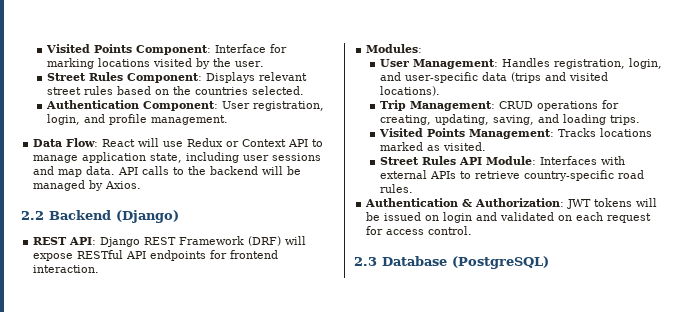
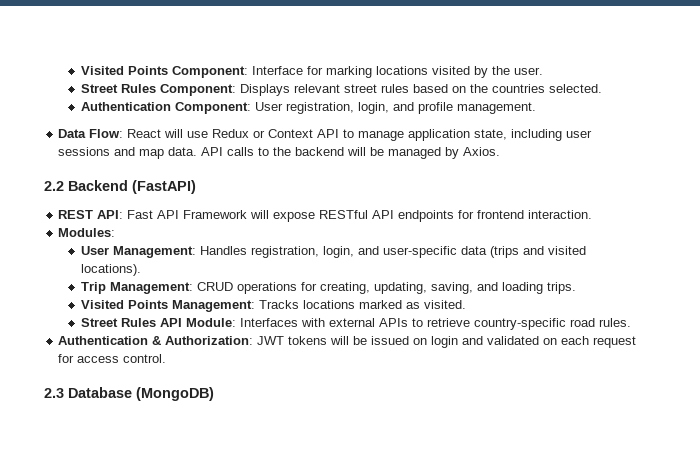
[116,210,179,223] (Django) -> [132,180,196,194] (FastAPI)
[100,236,282,247] Django REST Framework (DRF) -> [127,210,248,219] Fast API Framework
[452,256,549,269] (PostgreSQL) -> [136,387,214,401] (MongoDB)

